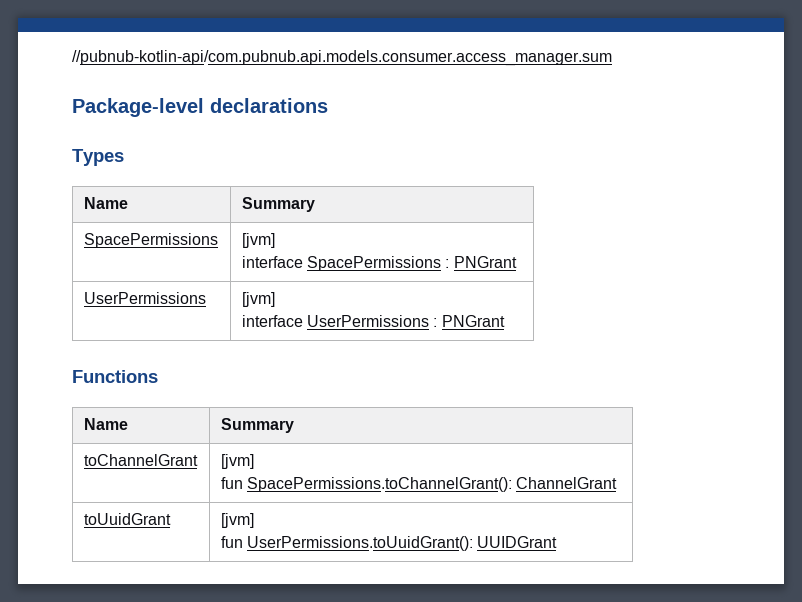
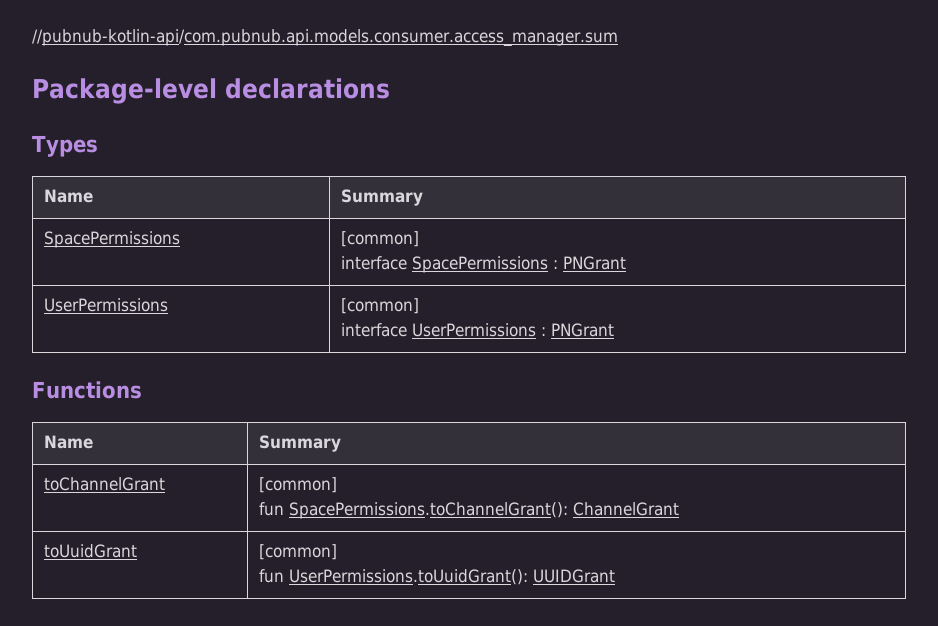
[241,233,275,248] [jvm] -> [341,231,420,247] [common]
[241,292,275,307] [jvm] -> [341,298,420,314] [common]
[220,454,254,469] [jvm] -> [259,477,338,493] [common]
[220,513,254,528] [jvm] -> [259,544,338,560] [common]

